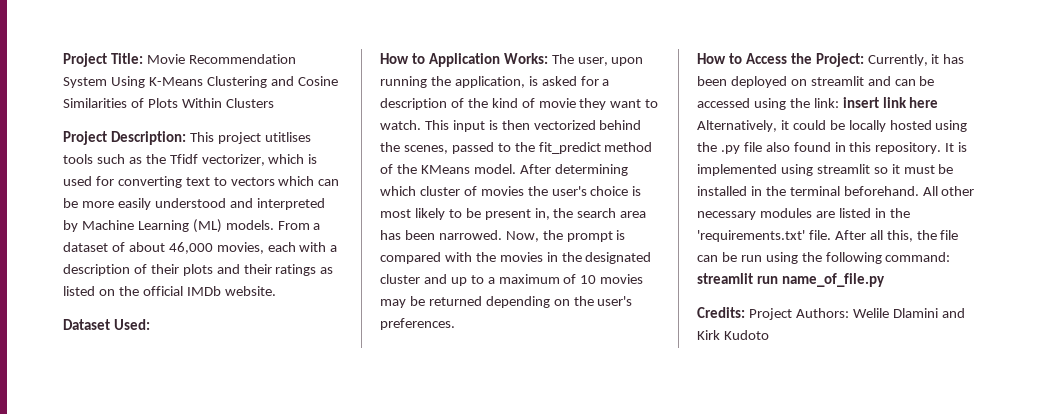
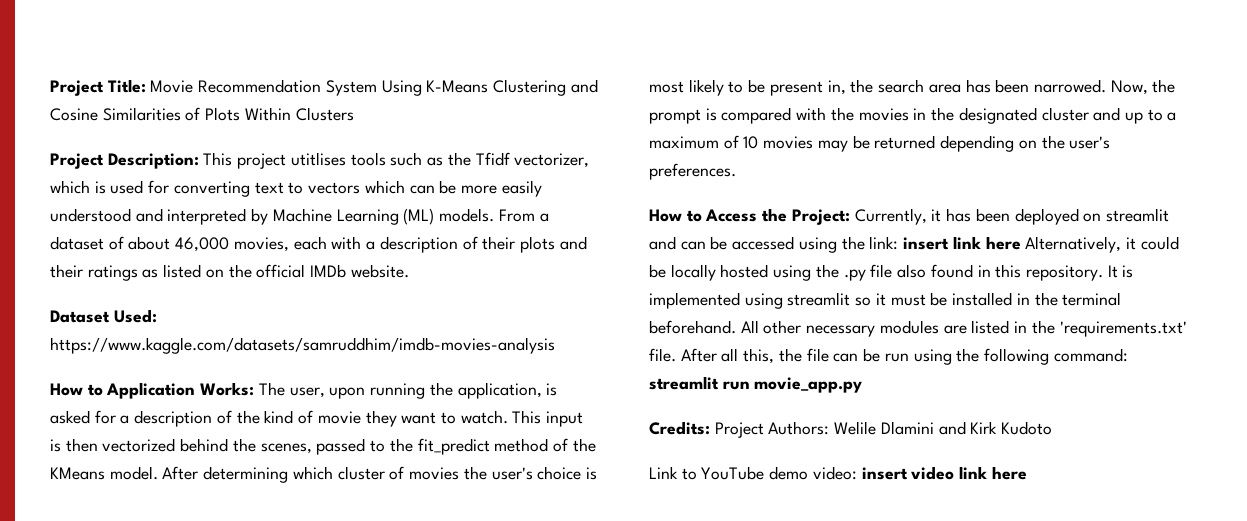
(150, 324) none -> [50,337,555,354] https://www.kaggle.com/datasets/samruddhim/imdb-movies-analysis
[781,273,885,287] name_of_file.py -> [754,377,863,393] movie_app.py
(769, 335) none -> [649,466,1027,480] // Link to YouTube demo video: insert video link here

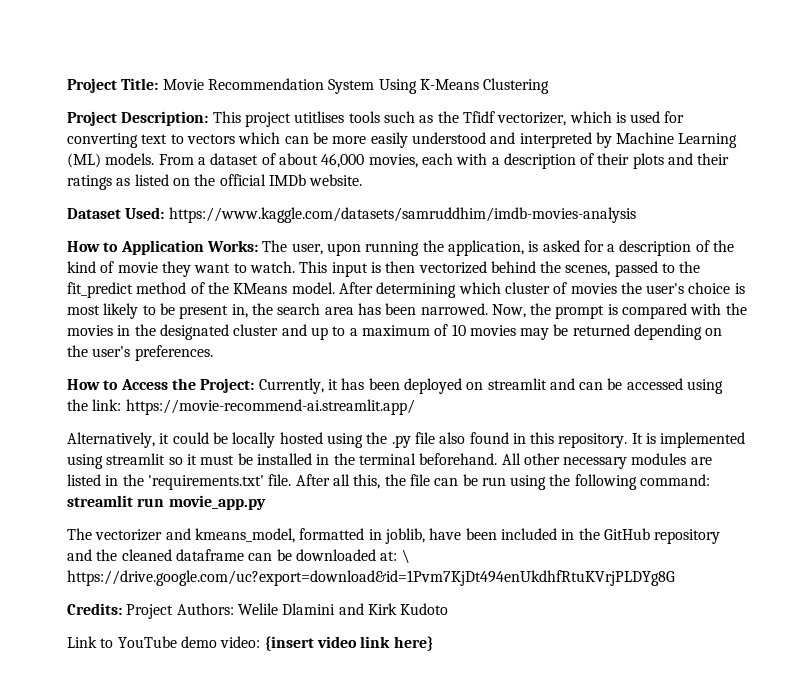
[570,79,598,93] [50,107,354,121] and Cosine Similarities of Plots Within Clusters -> (550, 86) none
[903,236,1021,250] insert link here -> [125,399,415,415] https://movie-recommend-ai.streamlit.app/ //
(863, 385) none -> [67,528,721,544] [67,549,410,563] [67,570,675,586] // The vectorizer and kmeans_model, formatted in joblib, have been included in the GitHub repository and the cleaned dataframe can be downloaded at: \ https://drive.google.com/uc?export=download&id=1Pvm7KjDt494enUkdhfRtuKVrjPLDYg8G
[861,467,908,480] insert -> [264,636,314,651] {insert
[991,466,1027,480] here -> [393,636,433,651] here}

